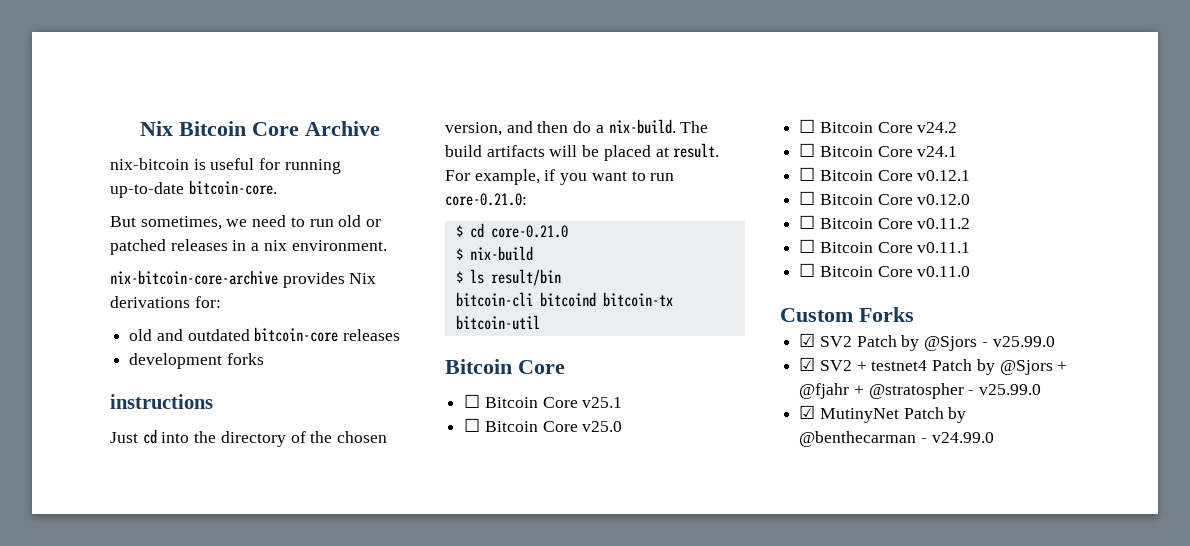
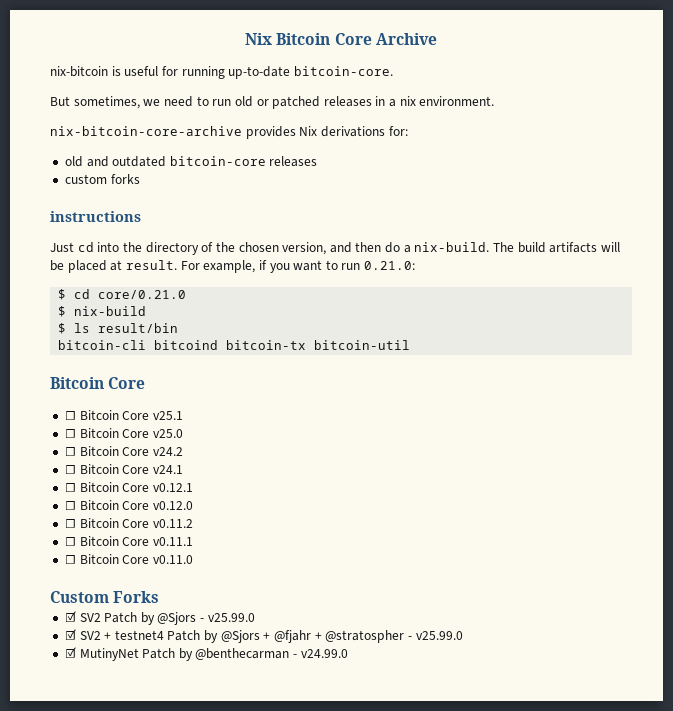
[129,353,223,369] development -> [64,174,107,184] custom
[445,193,527,206] core-0.21.0: -> [364,261,416,270] 0.21.0:
[490,225,568,238] core-0.21.0 -> [98,290,187,299] core/0.21.0

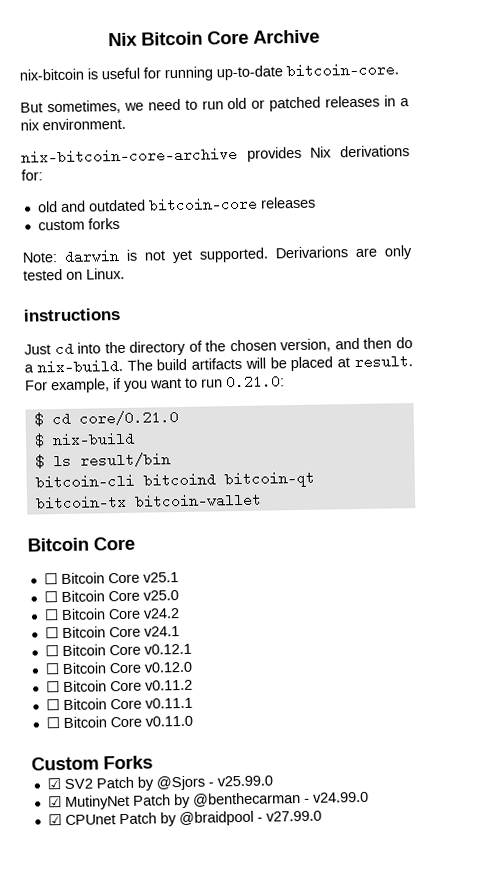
(140, 179) none -> [22,245,413,264] [23,267,125,281] // Note: darwin is not yet supported. Derivarions are only tested on Linux.
[226,340,411,350] bitcoin-tx bitcoin-util -> [223,470,315,489] [34,492,262,511] bitcoin-qt bitcoin-tx bitcoin-wallet
[64,629,463,643] // ☑ SV2 + testnet4 Patch by @Sjors + @fjahr + @stratospher - v25.99.0 -> (273, 781) none
(348, 653) none -> [47,810,322,827] // ☑ CPUnet Patch by @braidpool - v27.99.0

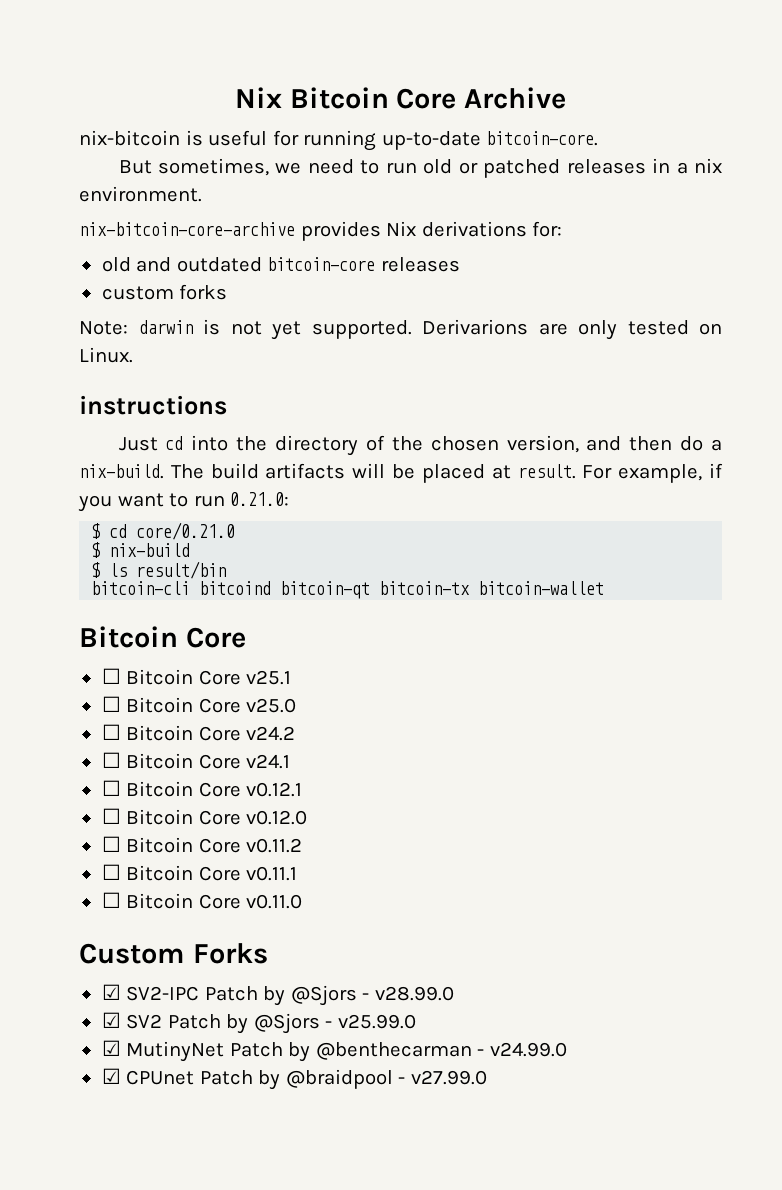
(153, 762) none -> [101,984,454,1006] // ☑ SV2-IPC Patch by @Sjors - v28.99.0

